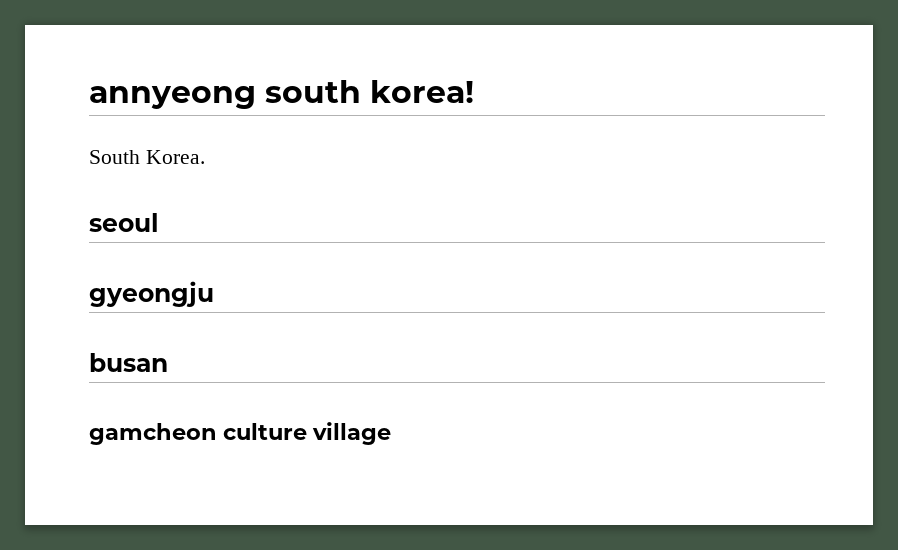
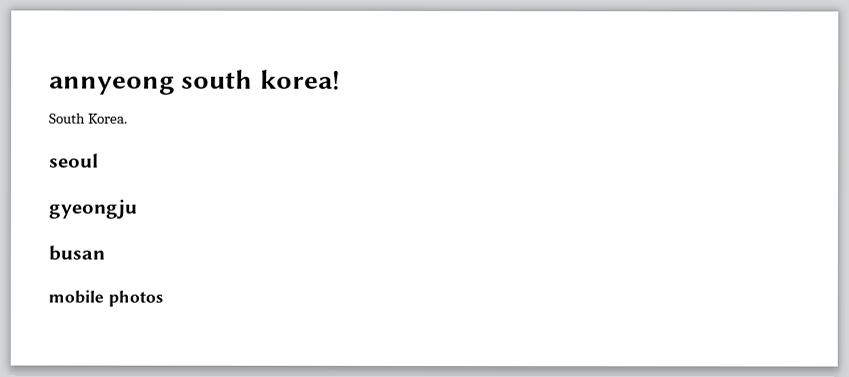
[89,422,392,445] gamcheon culture village -> [48,289,163,307] mobile photos

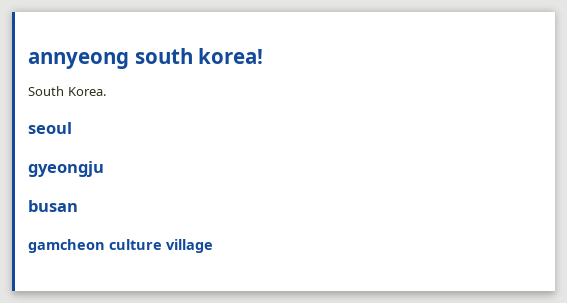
[48,289,163,307] mobile photos -> [28,239,213,253] gamcheon culture village

